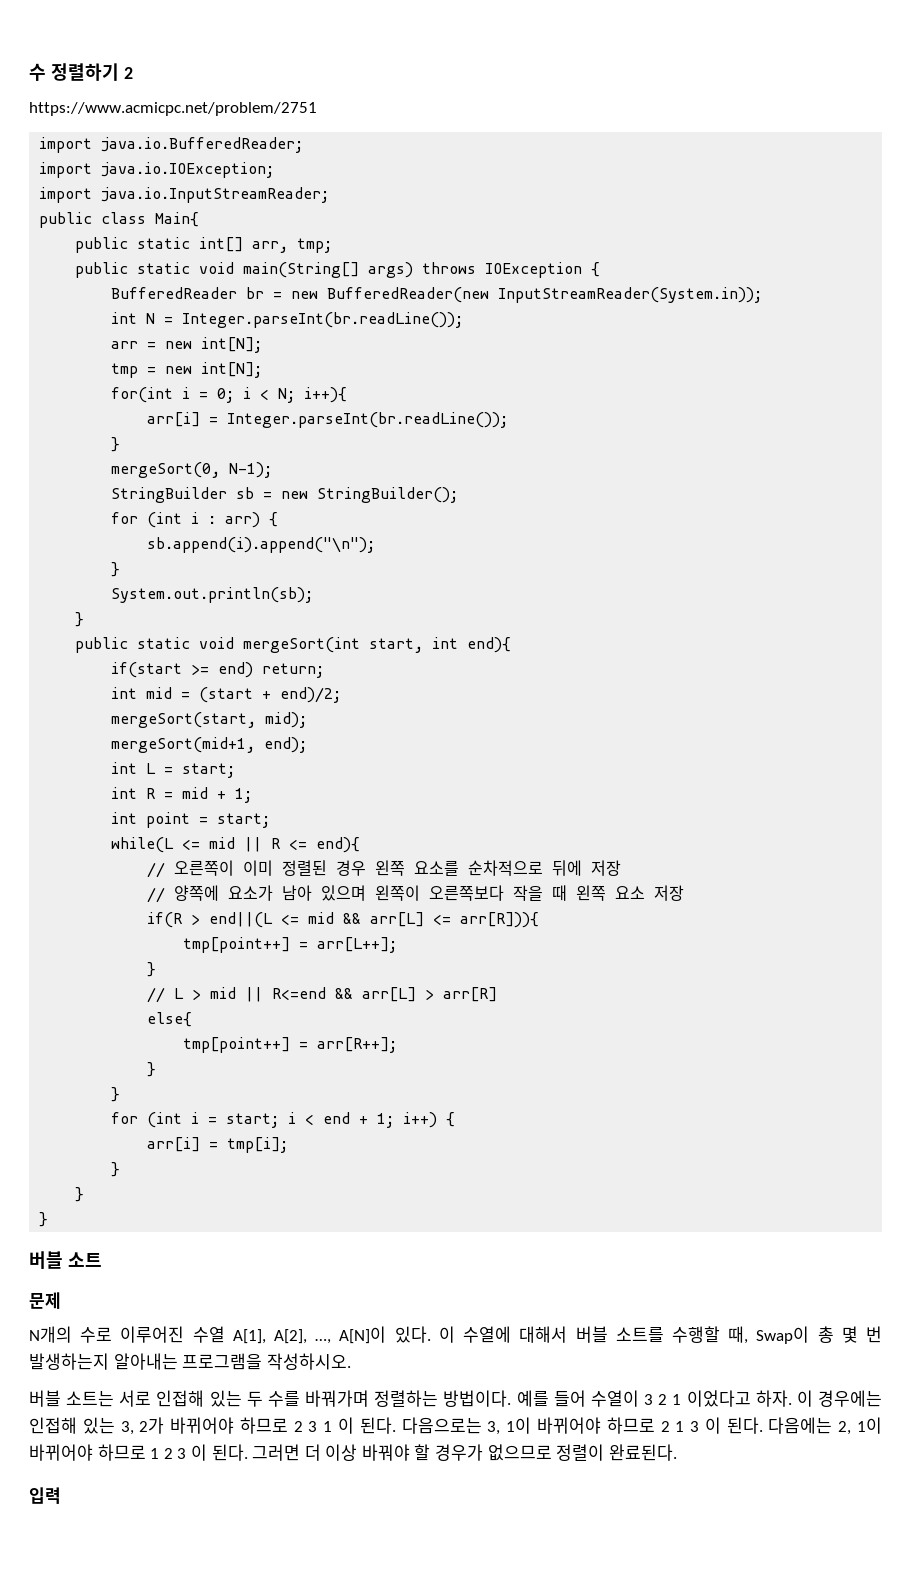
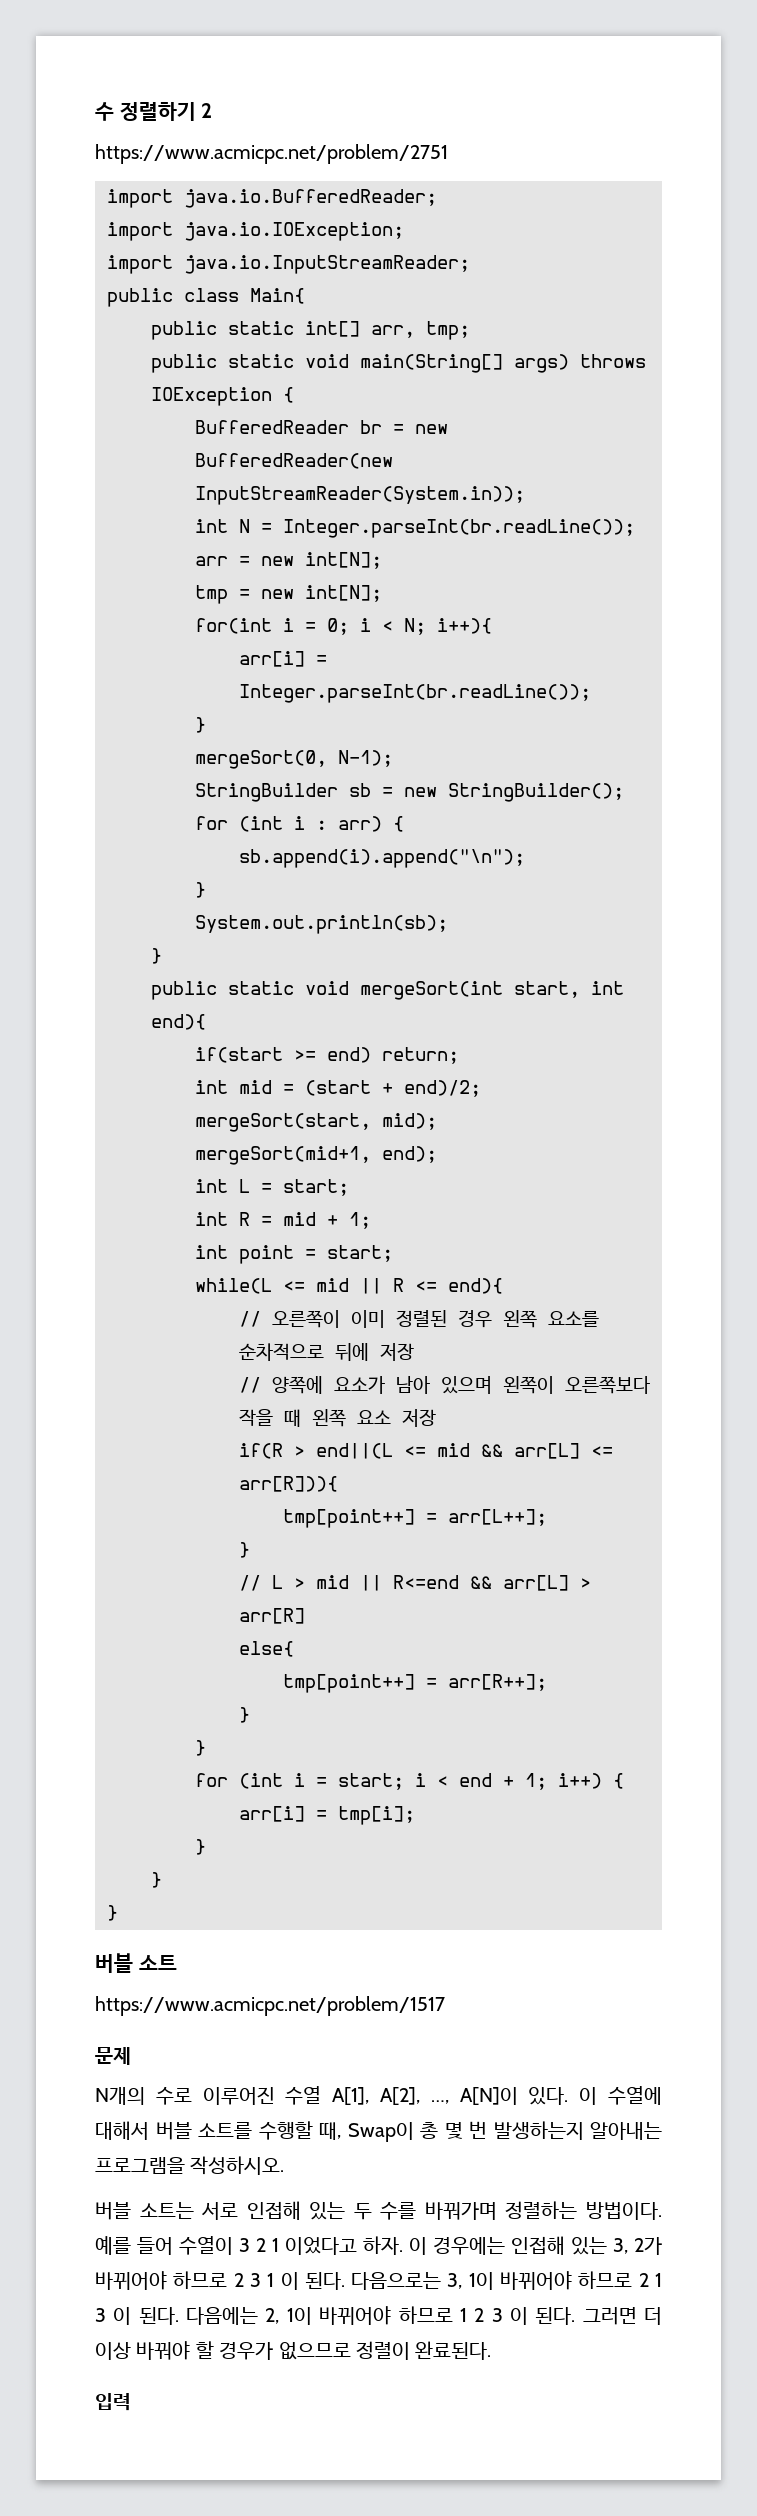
(102, 1259) none -> [95,1996,445,2016] // https://www.acmicpc.net/problem/1517

